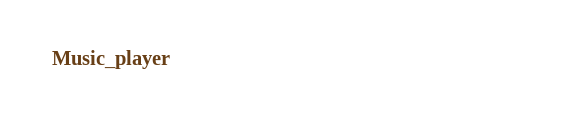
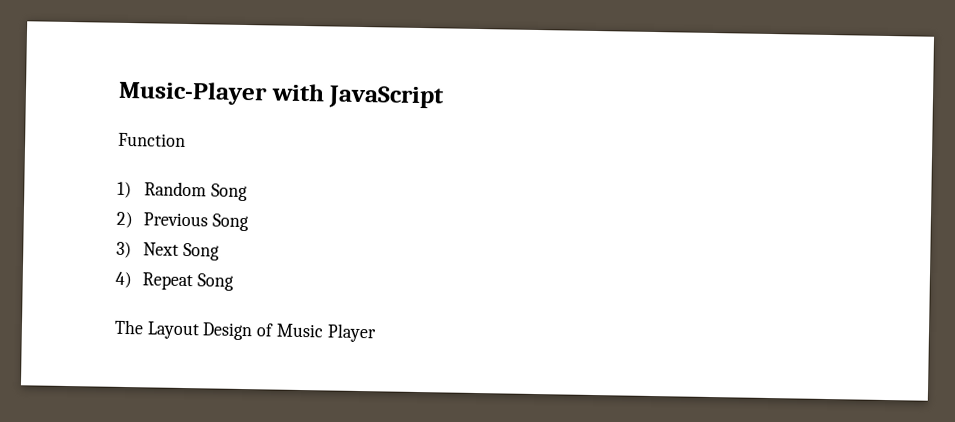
[52,50,170,69] Music_player -> [118,80,446,110] [118,132,186,147] [117,181,248,202] [116,211,249,232] [116,241,220,261] [115,271,234,291] [114,319,377,343] Music-Player with JavaScript // Function // 1) Random Song // 2) Previous Song // 3) Next Song // 4) Repeat Song // The Layout Design of Music Player

